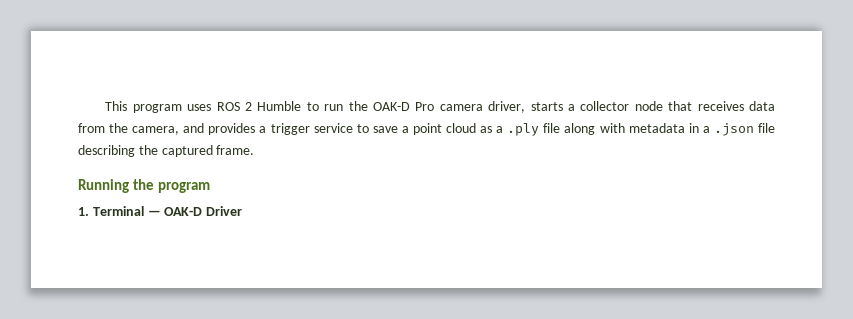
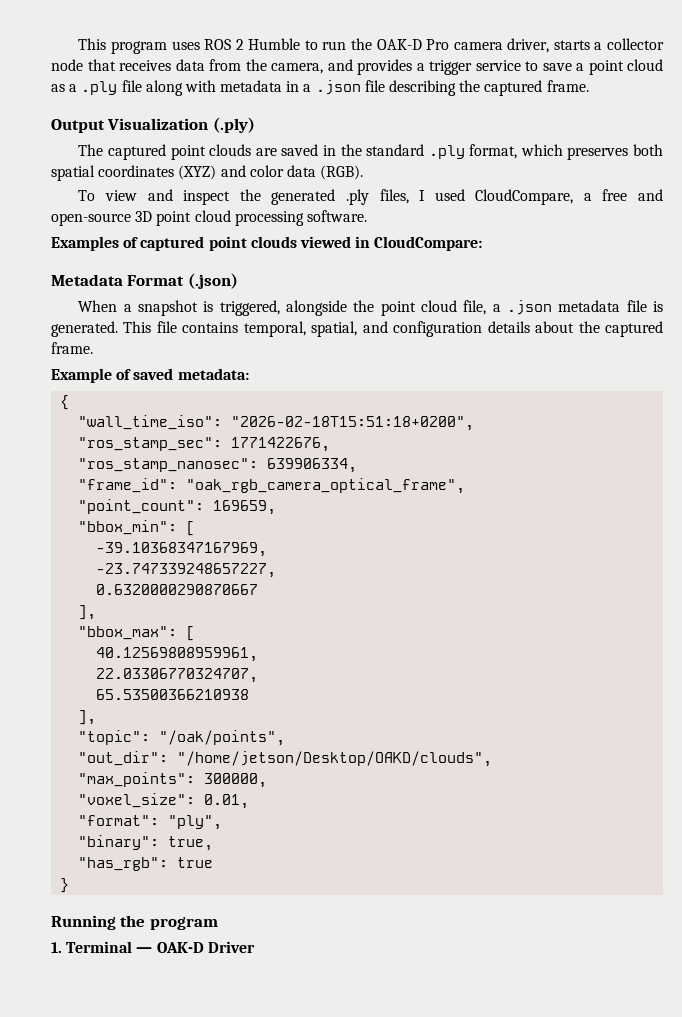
(255, 150) none -> [51,117,255,133] [78,144,663,160] [51,165,364,181] [78,189,663,205] [51,210,367,226] [51,236,483,251] [51,273,238,289] [78,300,664,316] [51,321,663,337] [51,342,93,354] [51,368,249,383] [60,395,70,410] [78,415,475,431] [78,437,331,452] [78,458,358,473] [78,478,466,494] [78,499,277,515] [78,520,196,536] [96,542,268,557] [96,563,277,578] [96,584,259,595] [78,605,97,620] [78,626,196,641] [96,647,259,662] [96,668,259,683] [96,689,250,700] [78,710,97,725] [78,730,286,746] [78,751,493,767] [78,772,268,788] [78,793,250,809] [78,815,223,830] [78,835,214,851] [78,857,214,871] [60,878,70,893] // Output Visualization (.ply) // The captured point clouds are saved in the standard .ply format, which preserves both spatial coordinates (XYZ) and color data (RGB). // To view and inspect the generated .ply files, I used CloudCompare, a free and open-source 3D point cloud processing software. // Examples of captured point clouds viewed in CloudCompare: // Metadata Format (.json) // When a snapshot is triggered, alongside the point cloud file, a .json metadata file is generated. This file contains temporal, spatial, and configuration details about the captured frame. // Example of saved metadata: // { // "wall_time_iso": "2026-02-18T15:51:18+0200", // "ros_stamp_sec": 1771422676, // "ros_stamp_nanosec": 639906334, // "frame_id": "oak_rgb_camera_optical_frame", // "point_count": 169659, // "bbox_min": [ // -39.10368347167969, // -23.747339248657227, // 0.6320000290870667 // ], // "bbox_max": [ // 40.12569808959961, // 22.03306770324707, // 65.53500366210938 // ], // "topic": "/oak/points", // "out_dir": "/home/jetson/Desktop/OAKD/clouds", // "max_points": 300000, // "voxel_size": 0.01, // "format": "ply", // "binary": true, // "has_rgb": true // }

